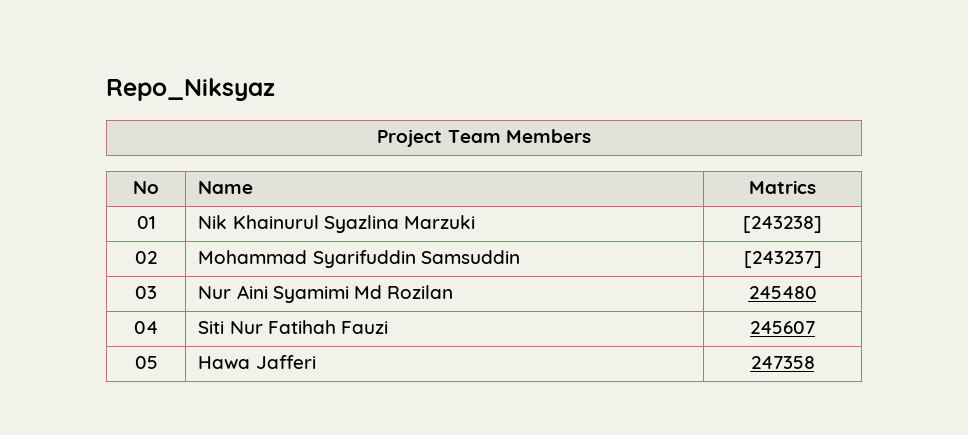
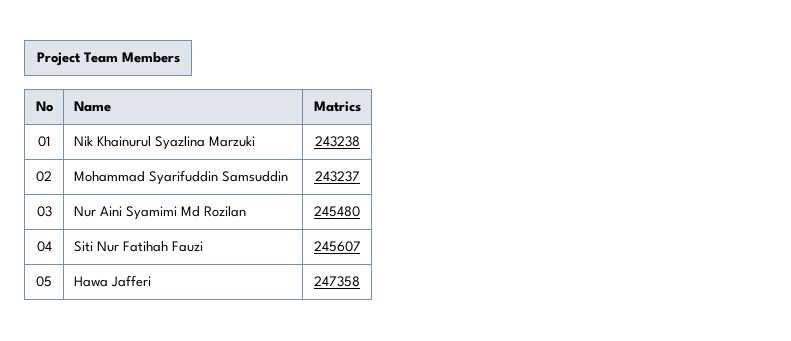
[106,78,275,101] Repo_Niksyaz // -> (36, 59) none
[743,216,822,233] [243238] -> [314,136,360,147] 243238
[743,251,822,268] [243237] -> [314,171,360,182] 243237

